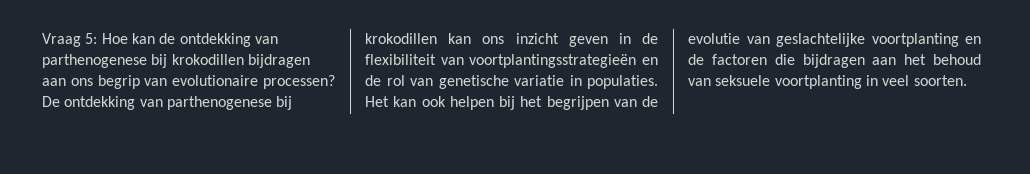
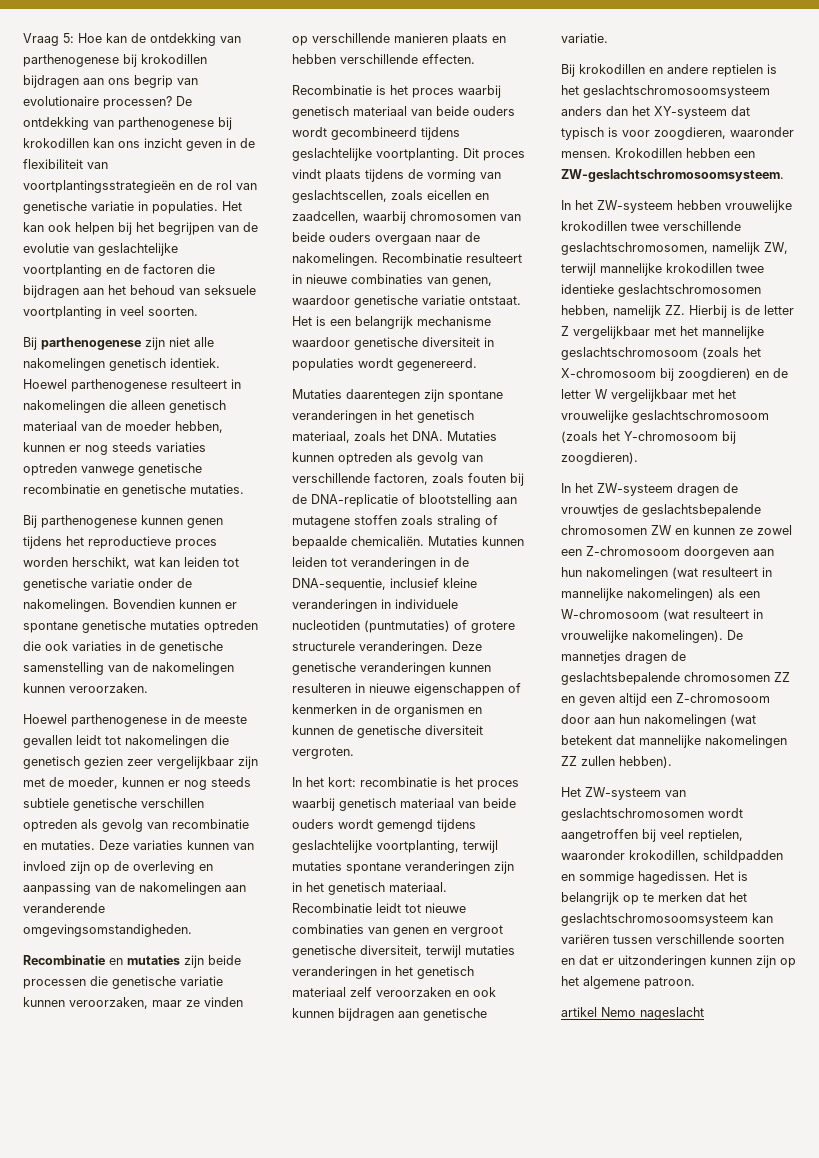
(967, 80) none -> [23,337,214,350] [23,358,220,371] [23,379,241,392] [23,400,226,413] [23,421,223,433] [23,442,206,455] [23,463,202,476] [23,484,244,497] [23,515,223,528] [23,536,217,549] [23,557,239,569] [23,578,192,591] [23,599,237,612] [23,620,258,633] [23,641,223,654] [23,662,234,675] [23,683,148,693] [23,714,247,727] [23,735,229,748] [23,756,258,769] [23,777,251,790] [23,798,204,811] [23,819,249,832] [23,840,254,850] [23,861,213,874] [23,882,246,895] [23,903,105,913] [23,924,192,937] [23,955,241,968] [23,976,223,989] [23,997,243,1009] [292,33,506,46] [292,54,475,64] [292,85,501,98] [292,106,515,119] [292,127,460,140] [292,148,525,161] [292,169,501,182] [292,190,489,203] [292,211,521,224] [292,232,480,245] [292,253,522,266] [292,274,492,287] [292,295,521,308] [292,316,491,329] [292,337,494,350] [292,358,477,371] [292,389,503,402] [292,410,474,423] [292,431,497,443] [292,452,483,465] [292,473,524,486] [292,494,517,507] [292,515,498,528] [292,536,524,549] [292,557,469,570] [292,578,477,591] [292,599,458,612] [292,620,515,633] [292,641,482,654] [292,662,491,675] [292,683,521,696] [292,704,482,717] [292,725,483,738] [292,747,354,759] [292,777,519,790] [292,798,516,811] [292,819,476,832] [292,840,498,853] [292,861,514,874] [292,882,447,895] [292,903,466,913] [292,924,503,937] [292,945,515,958] [292,966,474,979] [292,987,496,997] [292,1008,487,1021] [561,33,608,43] [561,64,777,77] [561,85,770,98] [561,106,750,119] [561,127,794,140] [561,148,755,158] [561,169,784,182] [561,200,792,213] [561,221,741,231] [561,242,788,255] [561,263,764,276] [561,284,761,297] [561,305,794,318] [561,326,764,339] [561,347,761,360] [561,368,788,381] [561,389,736,402] [561,410,769,423] [561,431,736,444] [561,452,638,465] [561,483,738,496] [561,504,761,517] [561,525,792,535] [561,546,774,559] [561,567,772,580] [561,588,760,601] [561,609,763,621] [561,630,743,643] [561,651,686,664] [561,672,790,685] [561,693,770,706] [561,714,756,727] [561,735,787,748] [561,756,672,768] [561,787,686,800] [561,808,743,821] [561,829,743,842] [561,850,783,863] [561,871,748,884] [561,892,747,905] [561,913,773,926] [561,934,784,944] [561,955,796,968] [561,976,695,989] [561,1007,704,1020] // Bij parthenogenese zijn niet alle nakomelingen genetisch identiek. Hoewel parthenogenese resulteert in nakomelingen die alleen genetisch materiaal van de moeder hebben, kunnen er nog steeds variaties optreden vanwege genetische recombinatie en genetische mutaties. // Bij parthenogenese kunnen genen tijdens het reproductieve proces worden herschikt, wat kan leiden tot genetische variatie onder de nakomelingen. Bovendien kunnen er spontane genetische mutaties optreden die ook variaties in de genetische samenstelling van de nakomelingen kunnen veroorzaken. // Hoewel parthenogenese in de meeste gevallen leidt tot nakomelingen die genetisch gezien zeer vergelijkbaar zijn met de moeder, kunnen er nog steeds subtiele genetische verschillen optreden als gevolg van recombinatie en mutaties. Deze variaties kunnen van invloed zijn op de overleving en aanpassing van de nakomelingen aan veranderende omgevingsomstandigheden. // Recombinatie en mutaties zijn beide processen die genetische variatie kunnen veroorzaken, maar ze vinden op verschillende manieren plaats en hebben verschillende effecten. // Recombinatie is het proces waarbij genetisch materiaal van beide ouders wordt gecombineerd tijdens geslachtelijke voortplanting. Dit proces vindt plaats tijdens de vorming van geslachtscellen, zoals eicellen en zaadcellen, waarbij chromosomen van beide ouders overgaan naar de nakomelingen. Recombinatie resulteert in nieuwe combinaties van genen, waardoor genetische variatie ontstaat. Het is een belangrijk mechanisme waardoor genetische diversiteit in populaties wordt gegenereerd. // Mutaties daarentegen zijn spontane veranderingen in het genetisch materiaal, zoals het DNA. Mutaties kunnen optreden als gevolg van verschillende factoren, zoals fouten bij de DNA-replicatie of blootstelling aan mutagene stoffen zoals straling of bepaalde chemicaliën. Mutaties kunnen leiden tot veranderingen in de DNA-sequentie, inclusief kleine veranderingen in individuele nucleotiden (puntmutaties) of grotere structurele veranderingen. Deze genetische veranderingen kunnen resulteren in nieuwe eigenschappen of kenmerken in de organismen en kunnen de genetische diversiteit vergroten. // In het kort: recombinatie is het proces waarbij genetisch materiaal van beide ouders wordt gemengd tijdens geslachtelijke voortplanting, terwijl mutaties spontane veranderingen zijn in het genetisch materiaal. Recombinatie leidt tot nieuwe combinaties van genen en vergroot genetische diversiteit, terwijl mutaties veranderingen in het genetisch materiaal zelf veroorzaken en ook kunnen bijdragen aan genetische variatie. // Bij krokodillen en andere reptielen is het geslachtschromosoomsysteem anders dan het XY-systeem dat typisch is voor zoogdieren, waaronder mensen. Krokodillen hebben een ZW-geslachtschromosoomsysteem. // In het ZW-systeem hebben vrouwelijke krokodillen twee verschillende geslachtschromosomen, namelijk ZW, terwijl mannelijke krokodillen twee identieke geslachtschromosomen hebben, namelijk ZZ. Hierbij is de letter Z vergelijkbaar met het mannelijke geslachtschromosoom (zoals het X-chromosoom bij zoogdieren) en de letter W vergelijkbaar met het vrouwelijke geslachtschromosoom (zoals het Y-chromosoom bij zoogdieren). // In het ZW-systeem dragen de vrouwtjes de geslachtsbepalende chromosomen ZW en kunnen ze zowel een Z-chromosoom doorgeven aan hun nakomelingen (wat resulteert in mannelijke nakomelingen) als een W-chromosoom (wat resulteert in vrouwelijke nakomelingen). De mannetjes dragen de geslachtsbepalende chromosomen ZZ en geven altijd een Z-chromosoom door aan hun nakomelingen (wat betekent dat mannelijke nakomelingen ZZ zullen hebben). // Het ZW-systeem van geslachtschromosomen wordt aangetroffen bij veel reptielen, waaronder krokodillen, schildpadden en sommige hagedissen. Het is belangrijk op te merken dat het geslachtschromosoomsysteem kan variëren tussen verschillende soorten en dat er uitzonderingen kunnen zijn op het algemene patroon. // artikel Nemo nageslacht

